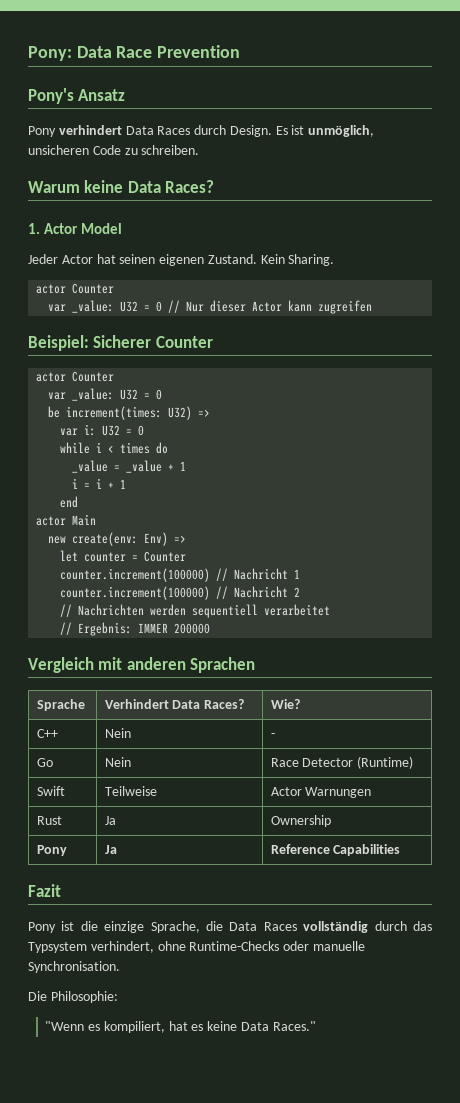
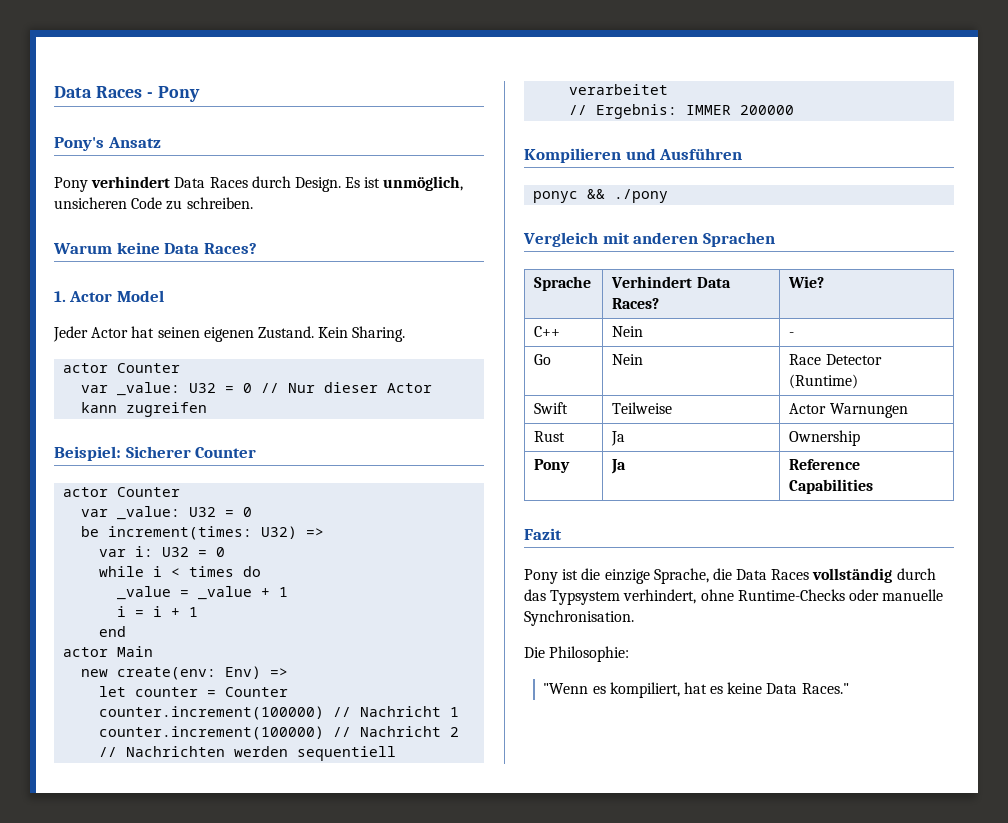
[28,45,241,61] Pony: Data Race Prevention -> [54,86,200,102] Data Races - Pony
(211, 628) none -> [524,148,743,163] [533,189,669,203] // Kompilieren und Ausführen // ponyc && ./pony

